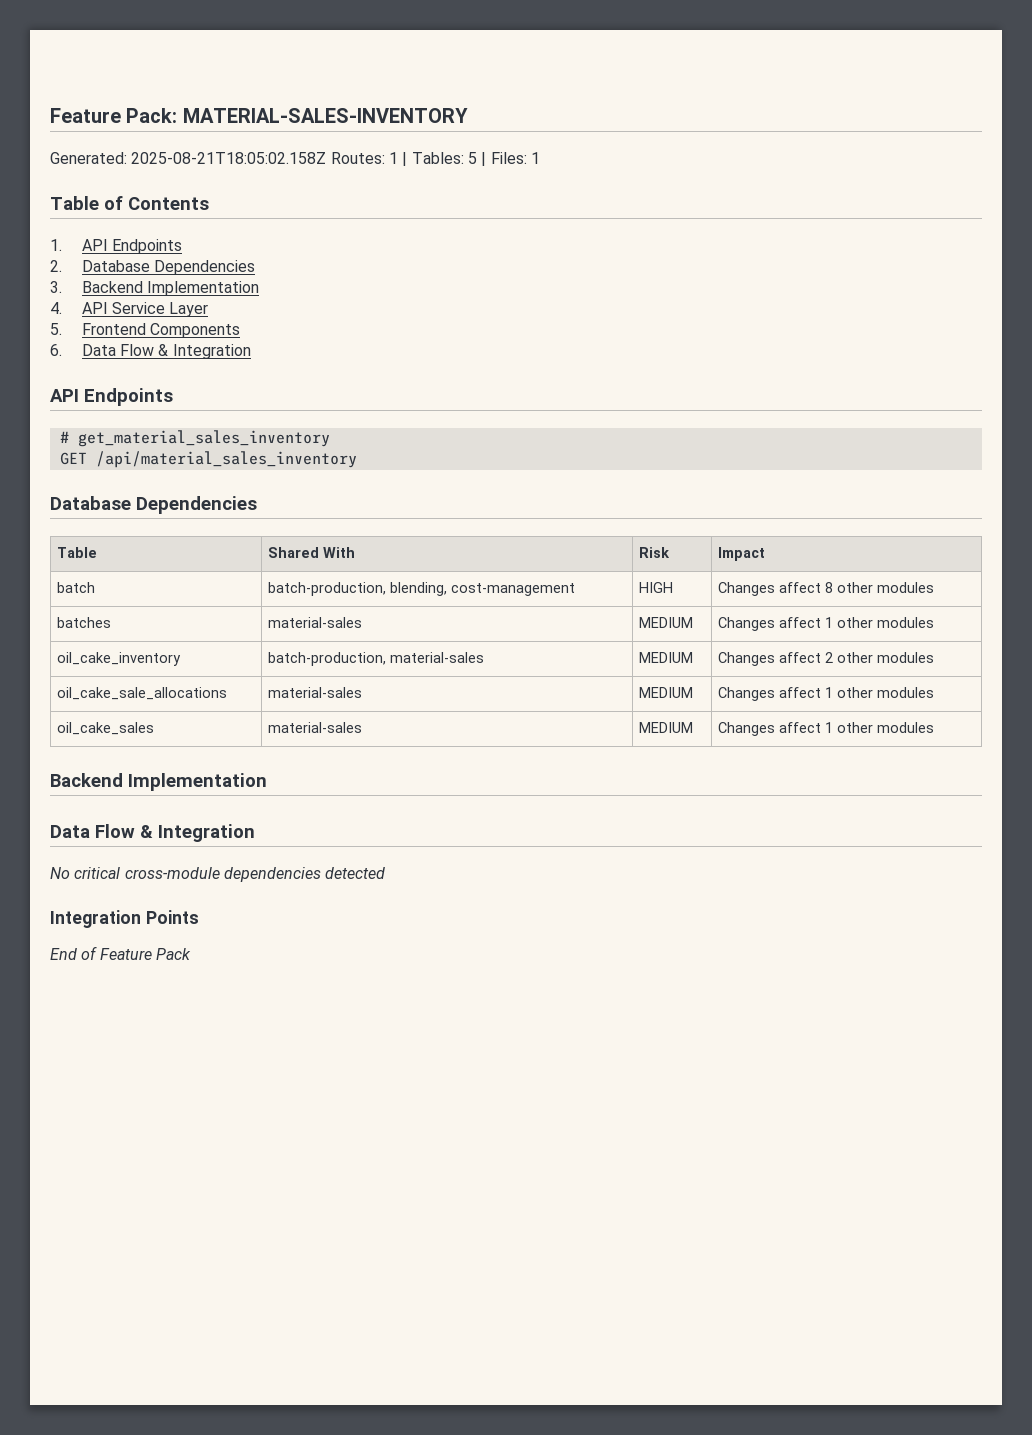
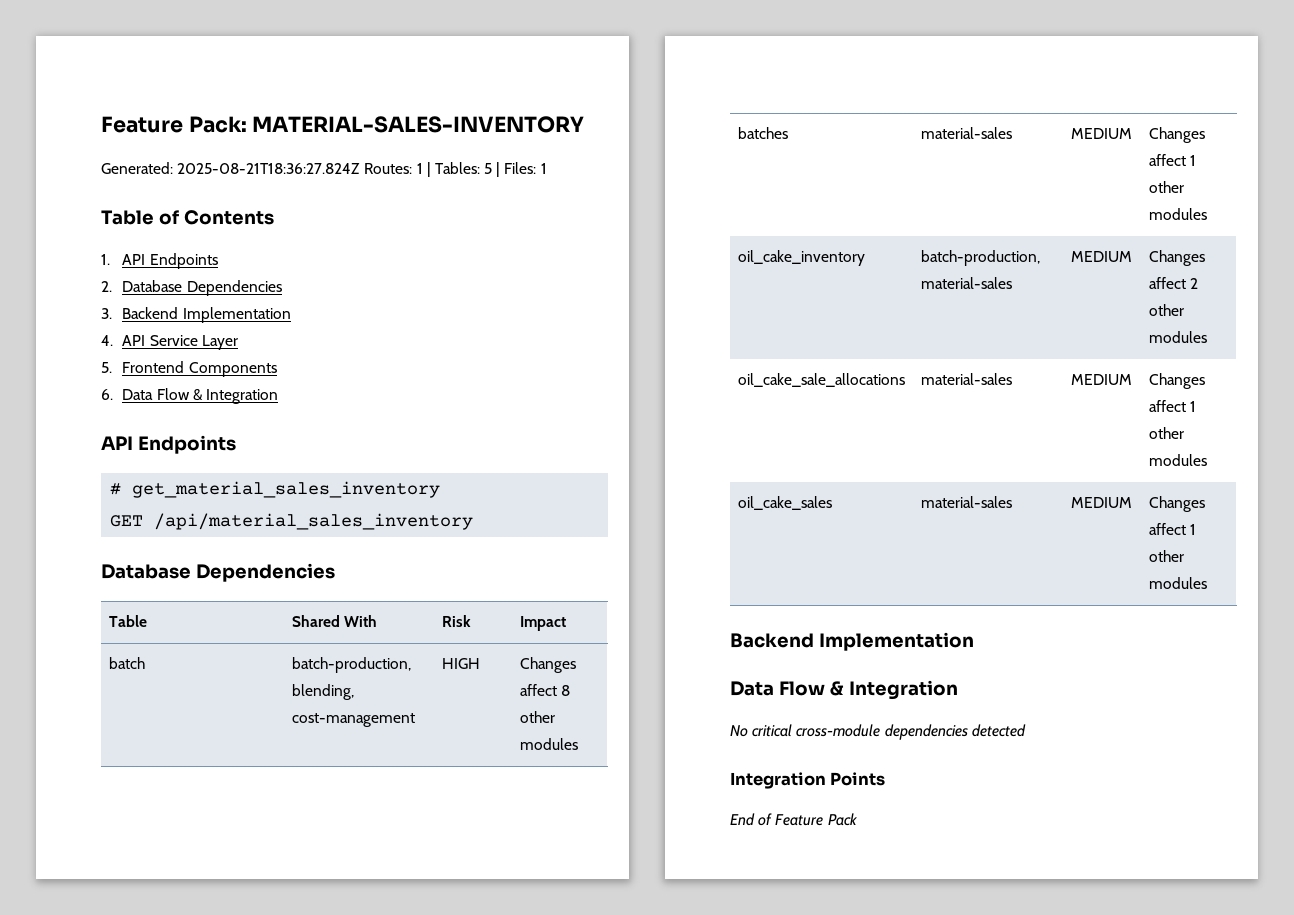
[131,152,327,164] 2025-08-21T18:05:02.158Z -> [177,163,361,174] 2025-08-21T18:36:27.824Z

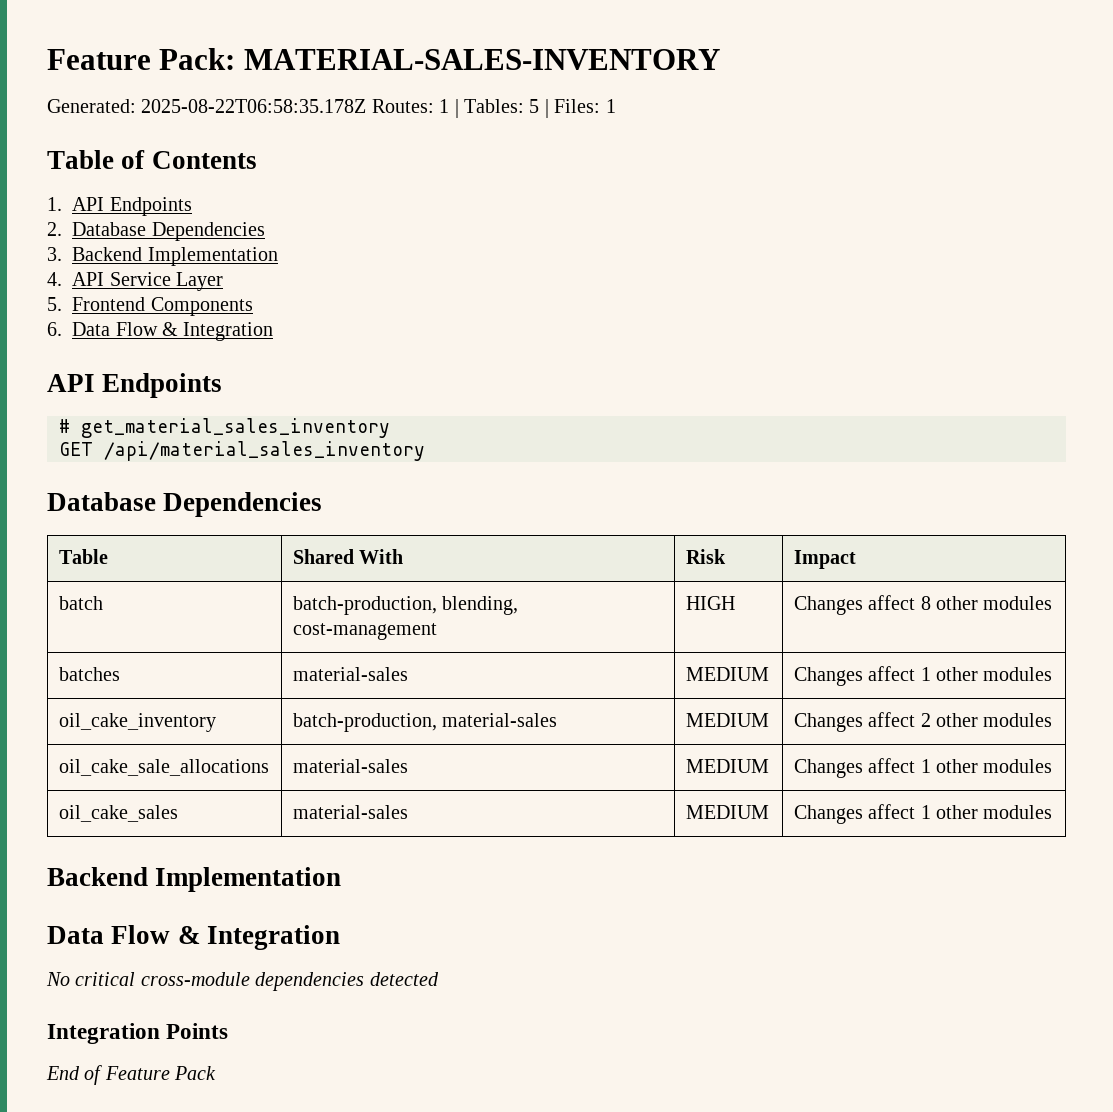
[177,163,361,174] 2025-08-21T18:36:27.824Z -> [141,99,367,113] 2025-08-22T06:58:35.178Z

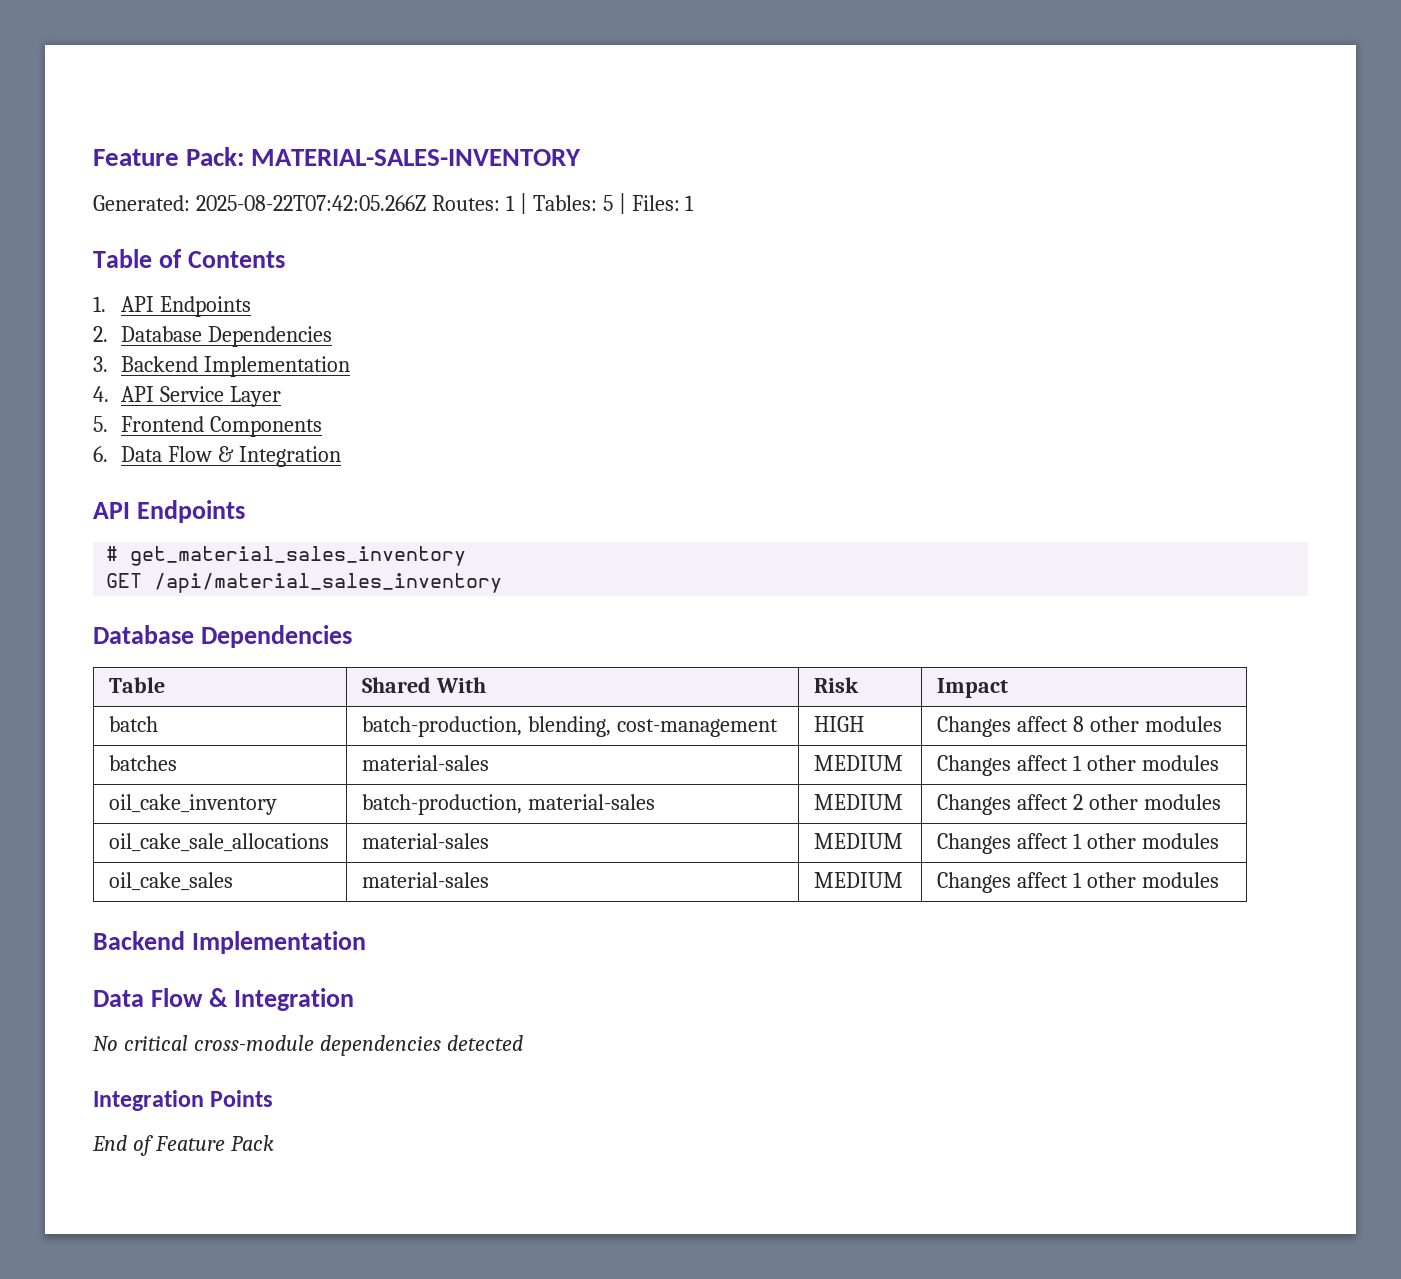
[141,99,367,113] 2025-08-22T06:58:35.178Z -> [195,195,426,211] 2025-08-22T07:42:05.266Z

